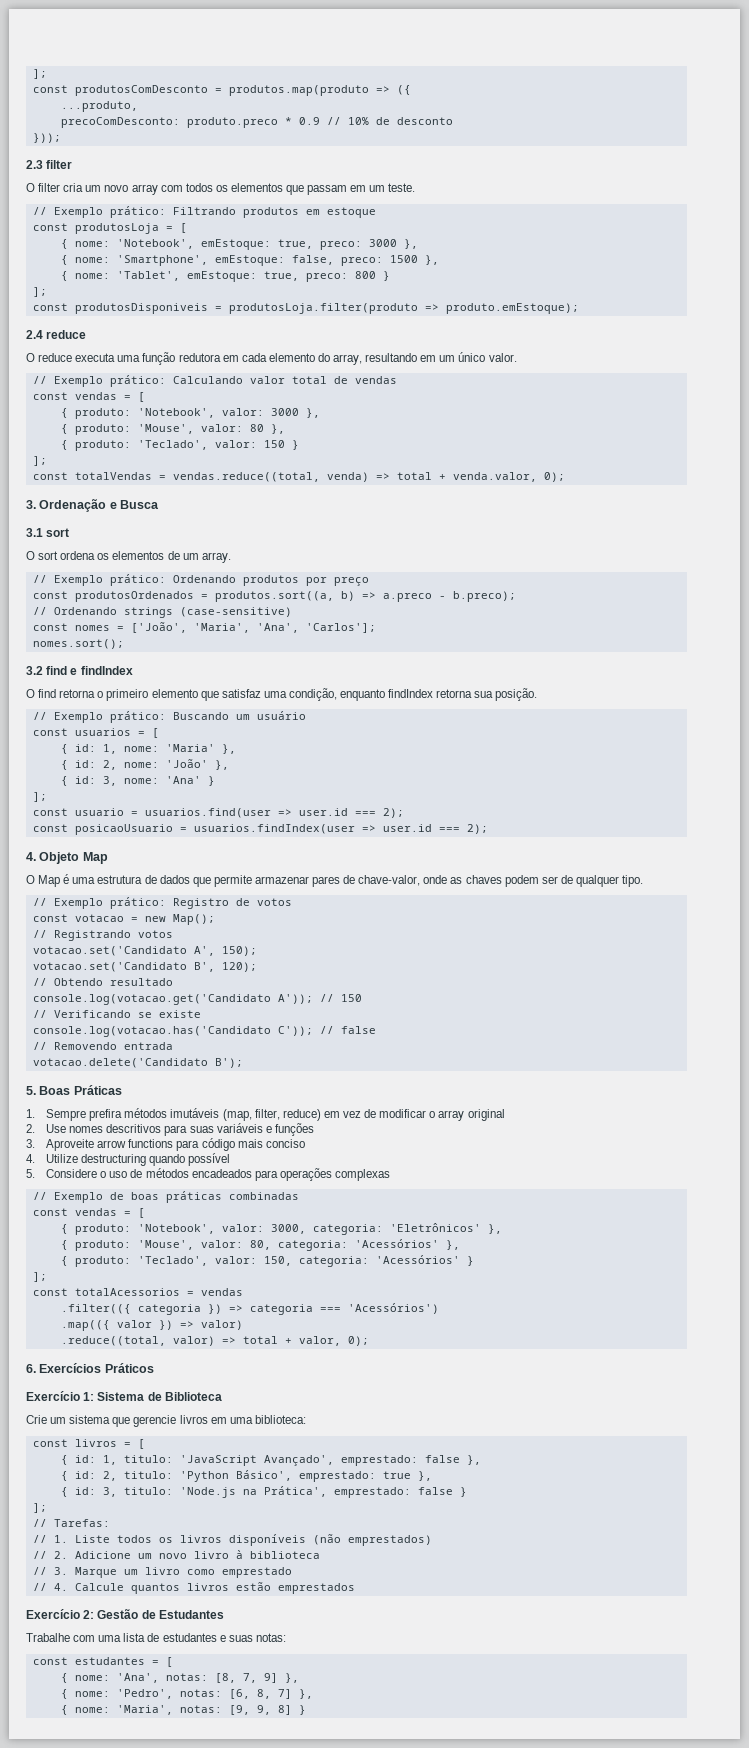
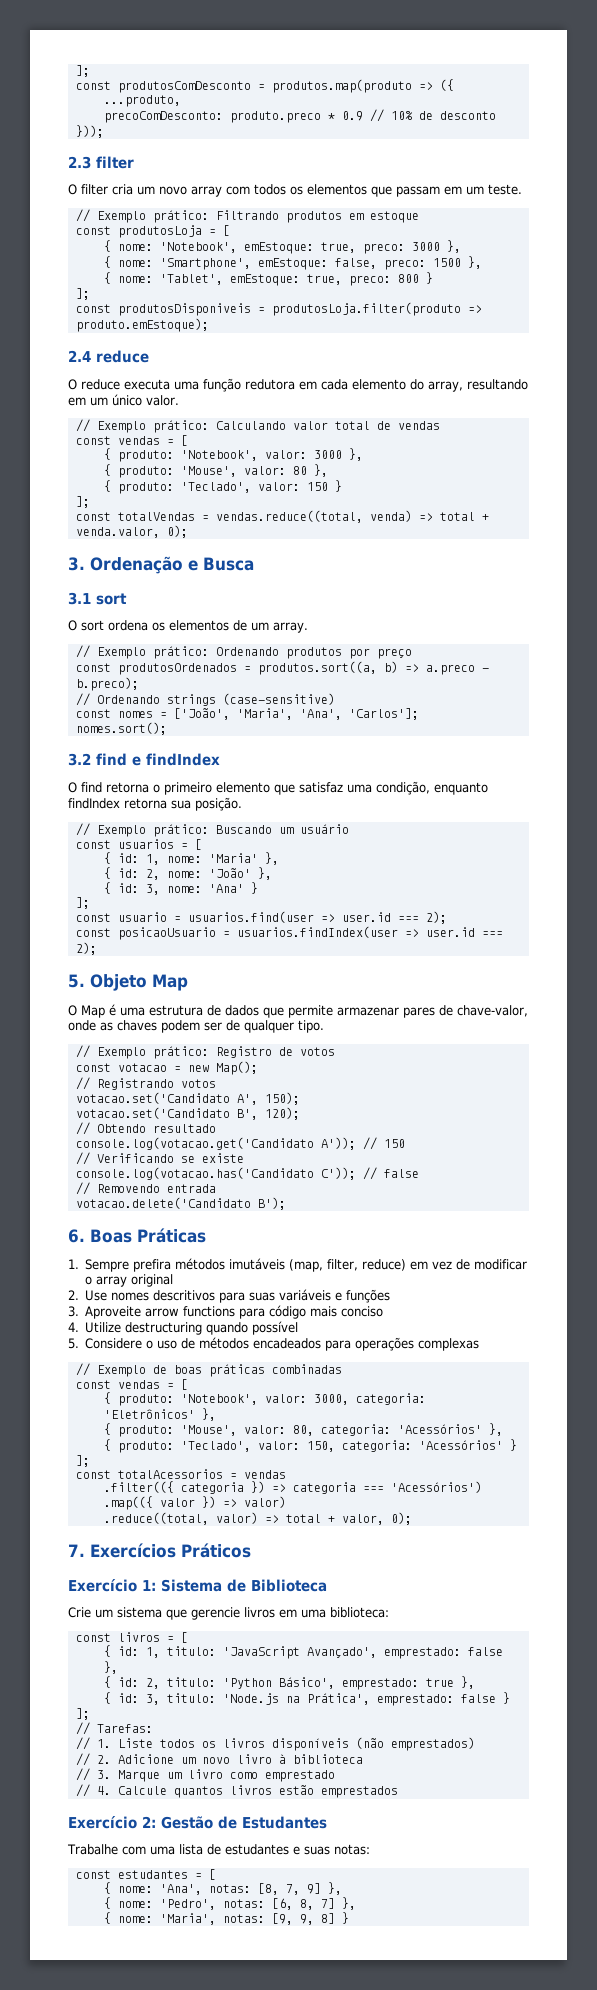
[26,852,36,861] 4. -> [68,974,85,988] 5.
[26,1086,36,1095] 5. -> [68,1229,85,1243] 6.
[26,1364,36,1373] 6. -> [68,1544,85,1557] 7.

